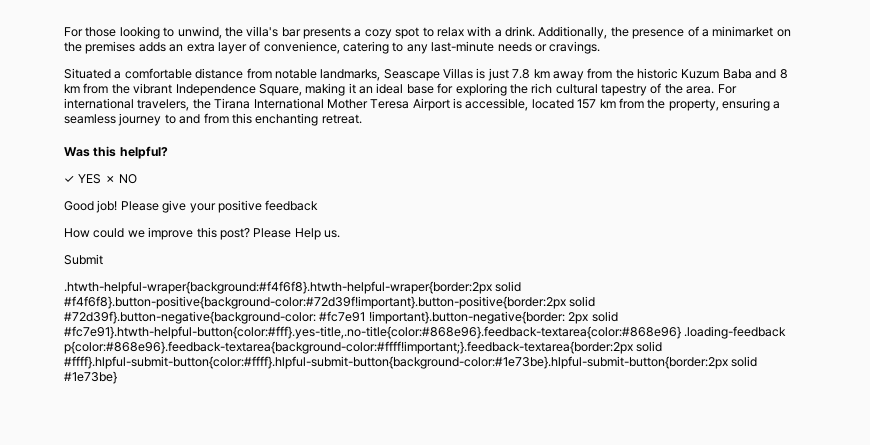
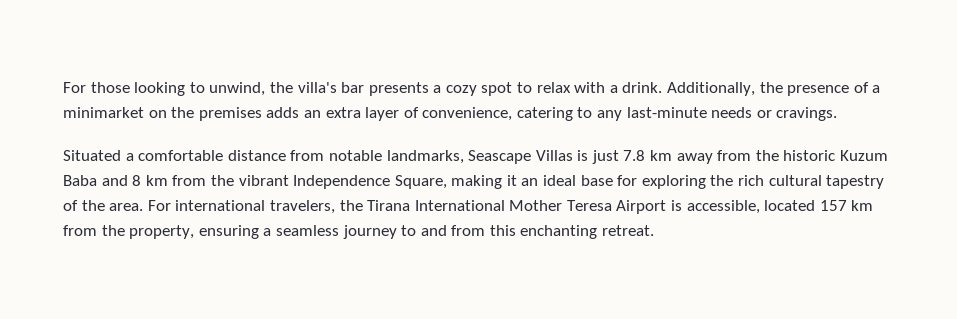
[64,146,168,159] [64,174,138,184] [64,200,319,213] [64,227,340,240] [64,254,103,265] [64,281,522,294] [64,296,596,309] [64,311,618,324] [64,326,787,339] [64,341,663,354] [64,356,758,369] [64,371,117,384] // Was this helpful? // ✓ YES ✗ NO // Good job! Please give your positive feedback // How could we improve this post? Please Help us. // Submit // .htwth-helpful-wraper{background:#f4f6f8}.htwth-helpful-wraper{border:2px solid #f4f6f8}.button-positive{background-color:#72d39f!important}.button-positive{border:2px solid #72d39f}.button-negative{background-color: #fc7e91 !important}.button-negative{border: 2px solid #fc7e91}.htwth-helpful-button{color:#fff}.yes-title,.no-title{color:#868e96}.feedback-textarea{color:#868e96} .loading-feedback p{color:#868e96}.feedback-textarea{background-color:#ffff!important;}.feedback-textarea{border:2px solid #ffff}.hlpful-submit-button{color:#ffff}.hlpful-submit-button{background-color:#1e73be}.hlpful-submit-button{border:2px solid #1e73be} -> (655, 230) none

